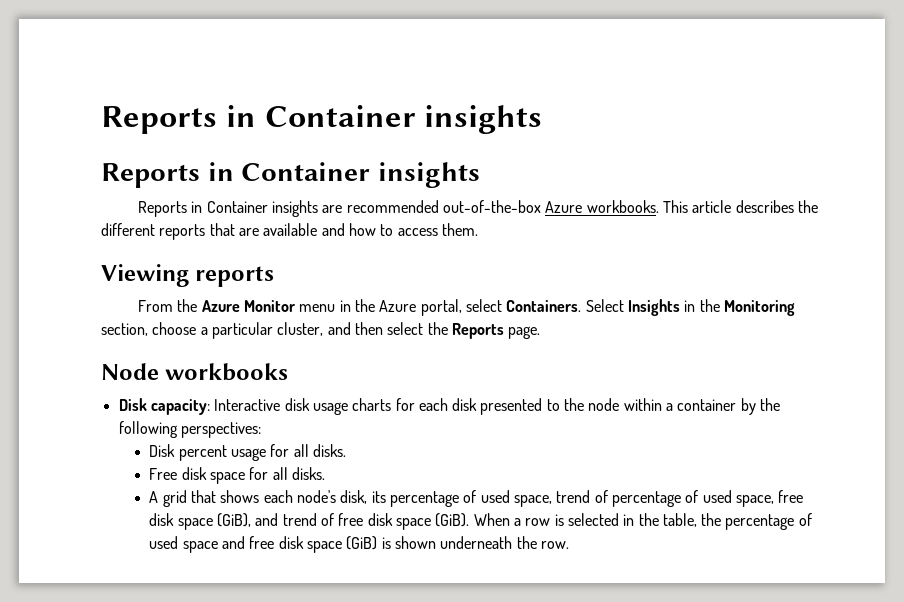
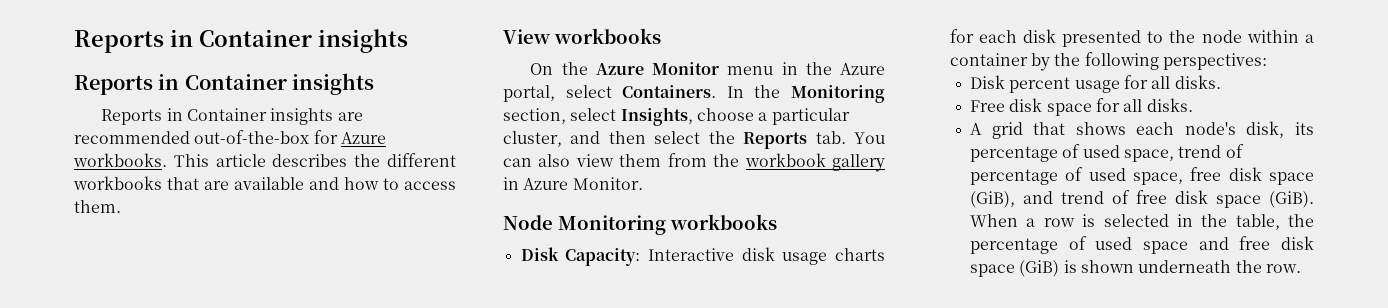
(542, 206) none -> [313,130,338,144] for
[159,224,206,240] reports -> [73,176,162,190] workbooks
[101,264,275,287] [138,300,174,312] Viewing reports // From -> [503,28,661,44] [530,63,554,75] View workbooks // On
[585,299,696,316] Select Insights in -> [726,86,744,98] In
(148, 329) none -> [570,107,693,126] select Insights,
[508,326,541,339] page. -> [815,131,885,144] [503,153,885,172] [503,177,643,190] tab. You can also view them from the workbook gallery in Azure Monitor.
(159, 371) none -> [558,215,666,235] Monitoring
[150,399,210,415] capacity: -> [565,248,641,266] Capacity:

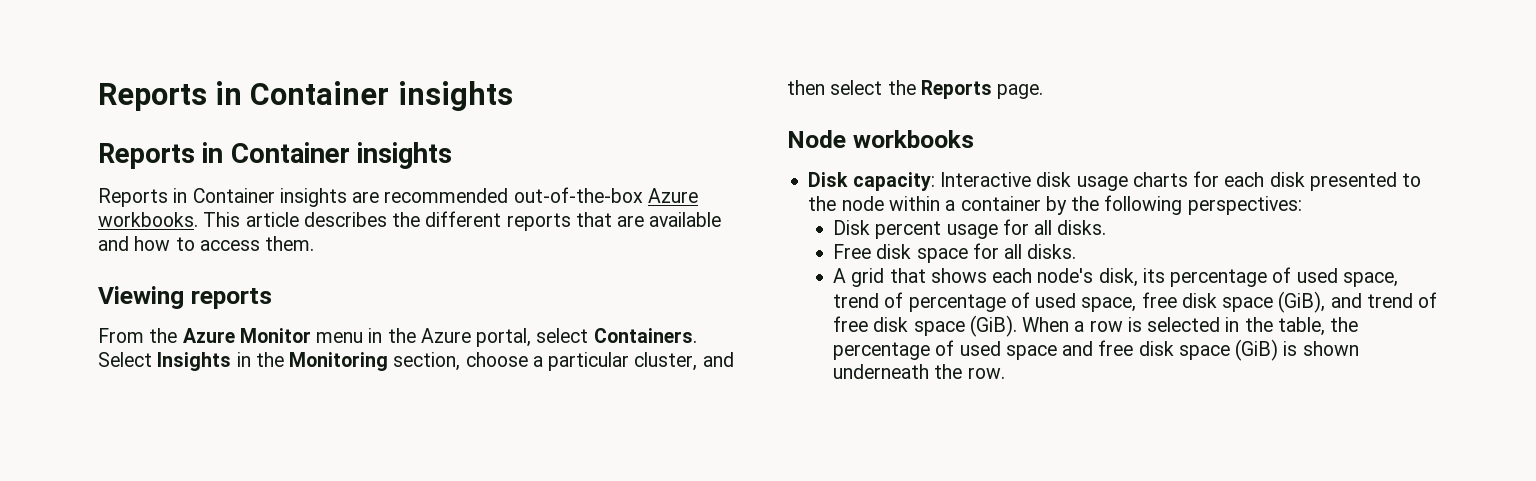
[313,130,338,144] for -> (643, 195) none
[73,176,162,190] workbooks -> [506,213,571,231] reports
[503,28,661,44] [530,63,554,75] View workbooks // On -> [98,286,272,309] [98,328,144,343] Viewing reports // From
[726,86,744,98] In -> [98,352,251,371] Select Insights in
[570,107,693,126] select Insights, -> (461, 361) none
[815,131,885,144] [503,153,885,172] [503,177,643,190] tab. You can also view them from the workbook gallery in Azure Monitor. -> [997,84,1044,99] page.
[558,215,666,235] Monitoring -> (846, 139) none
[565,248,641,266] Capacity: -> [852,172,935,191] capacity:

